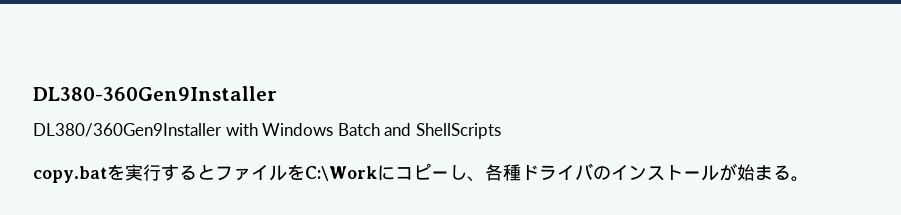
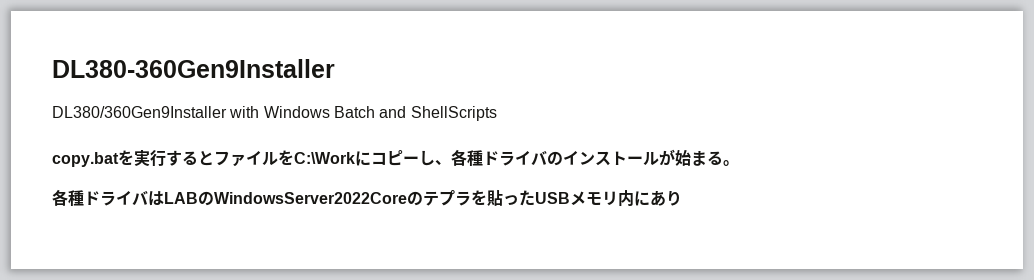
(809, 179) none -> [52,189,682,207] // 各種ドライバはLABのWindowsServer2022Coreのテプラを貼ったUSBメモリ内にあり

